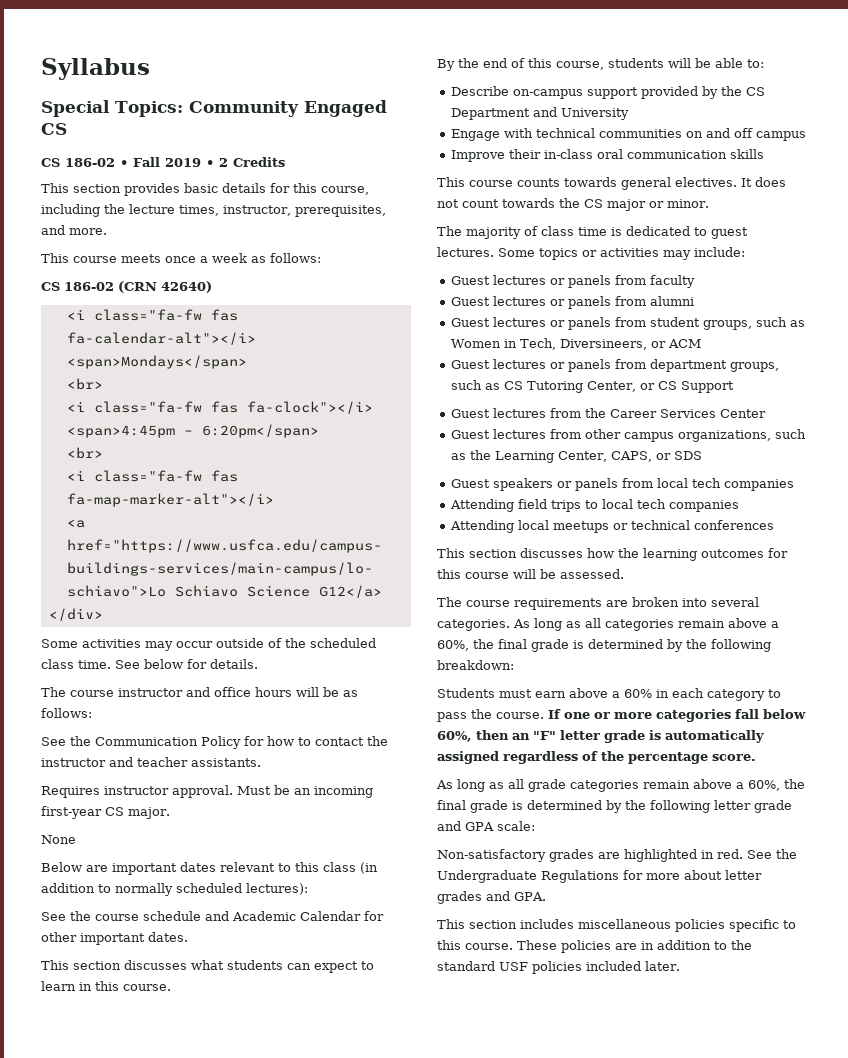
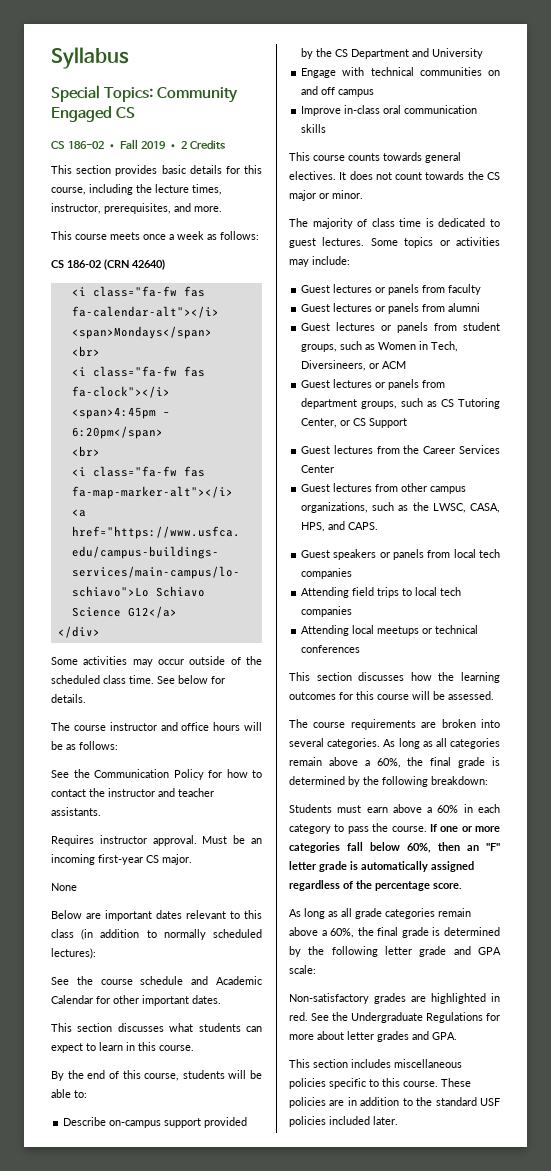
[508,149,541,159] their -> (342, 111) none
[494,451,702,463] Learning Center, CAPS, or SDS -> [432,503,500,513] [301,521,379,532] LWSC, CASA, HPS, and CAPS.

